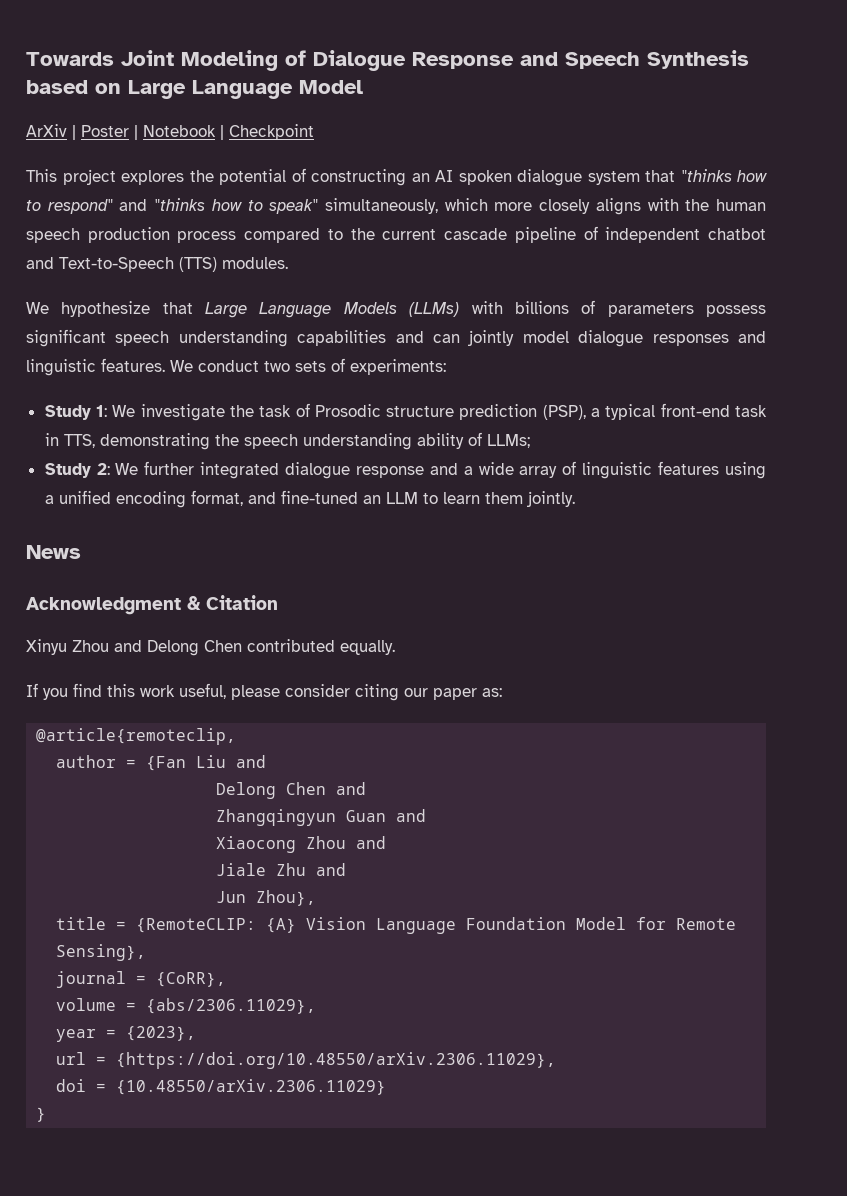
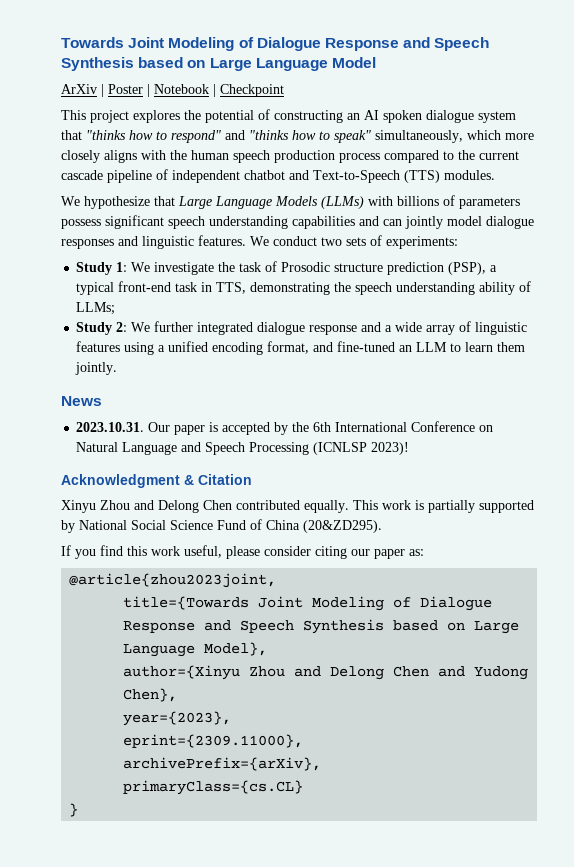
(81, 552) none -> [76,421,494,435] [76,442,410,455] // 2023.10.31. Our paper is accepted by the 6th International Conference on Natural Language and Speech Processing (ICNLSP 2023)!
(395, 647) none -> [353,500,534,513] [61,519,382,533] This work is partially supported by National Social Science Fund of China (20&ZD295).
[36,728,237,745] [56,755,267,771] [216,782,367,799] [216,809,427,826] [216,836,387,853] [216,863,347,876] [216,890,317,906] [56,917,737,934] [56,944,147,961] [56,971,227,988] [56,998,317,1014] [56,1026,197,1042] [56,1052,557,1069] [56,1079,387,1095] @article{remoteclip, // author = {Fan Liu and // Delong Chen and // Zhangqingyun Guan and // Xiaocong Zhou and // Jiale Zhu and // Jun Zhou}, // title = {RemoteCLIP: {A} Vision Language Foundation Model for Remote Sensing}, // journal = {CoRR}, // volume = {abs/2306.11029}, // year = {2023}, // url = {https://doi.org/10.48550/arXiv.2306.11029}, // doi = {10.48550/arXiv.2306.11029} -> [69,573,277,588] [123,596,493,611] [123,619,520,634] [123,642,268,657] [123,665,529,680] [123,688,178,702] [123,711,232,726] [123,734,304,748] [123,757,322,771] [123,780,304,795] @article{zhou2023joint, // title={Towards Joint Modeling of Dialogue Response and Speech Synthesis based on Large Language Model}, // author={Xinyu Zhou and Delong Chen and Yudong Chen}, // year={2023}, // eprint={2309.11000}, // archivePrefix={arXiv}, // primaryClass={cs.CL}

